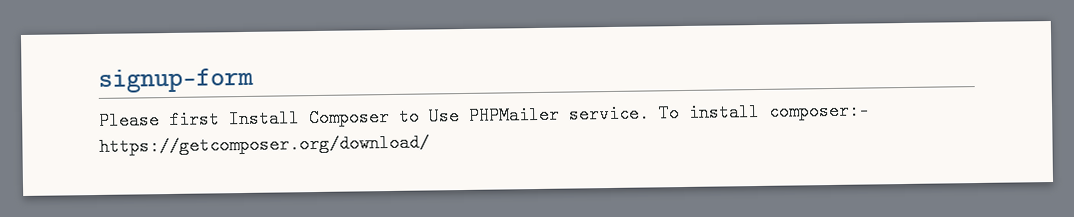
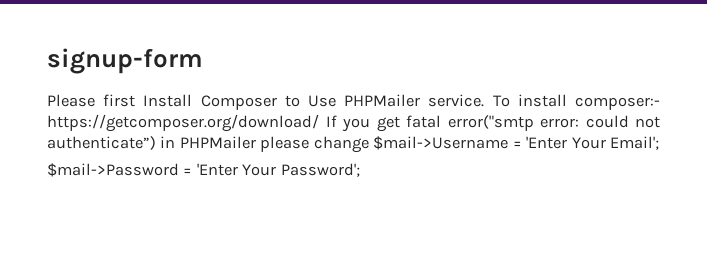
(430, 144) none -> [325,115,660,132] [47,136,660,153] [47,163,360,177] If you get fatal error("smtp error: could not authenticate”) in PHPMailer please change $mail->Username = 'Enter Your Email'; // $mail->Password = 'Enter Your Password';

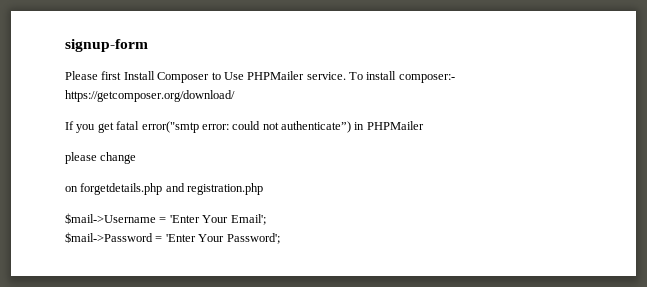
(319, 123) none -> (235, 96) //
(256, 142) none -> (424, 125) //
(369, 144) none -> [65,183,264,195] // on forgetdetails.php and registration.php //

